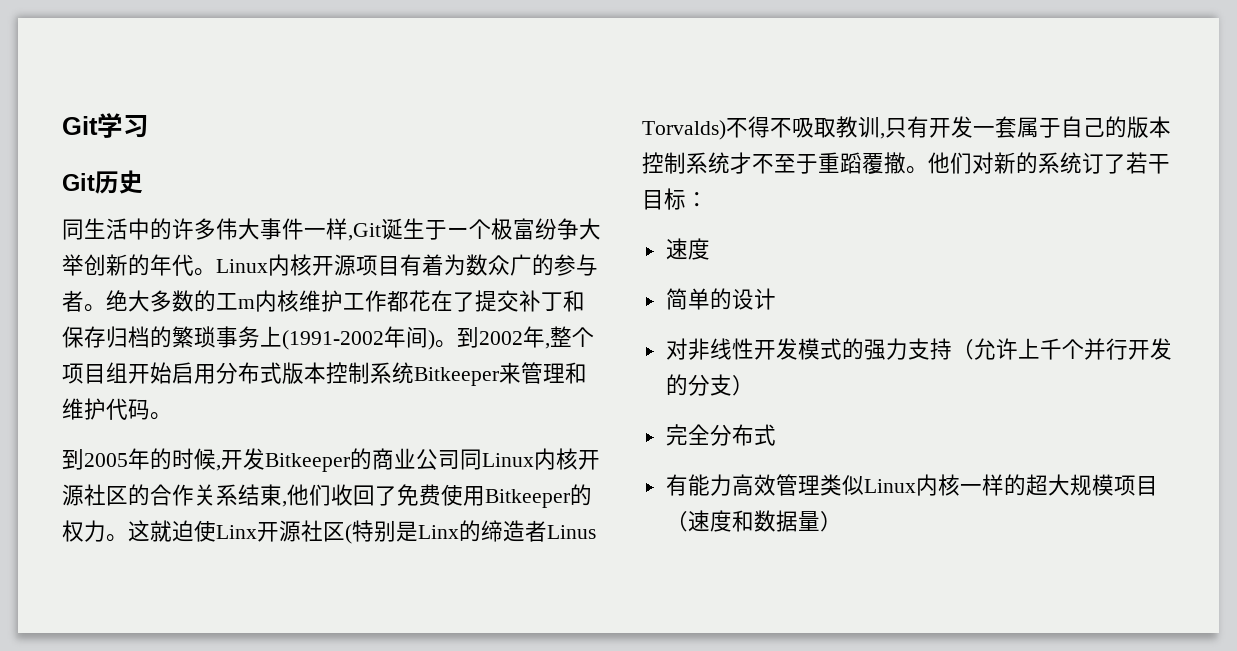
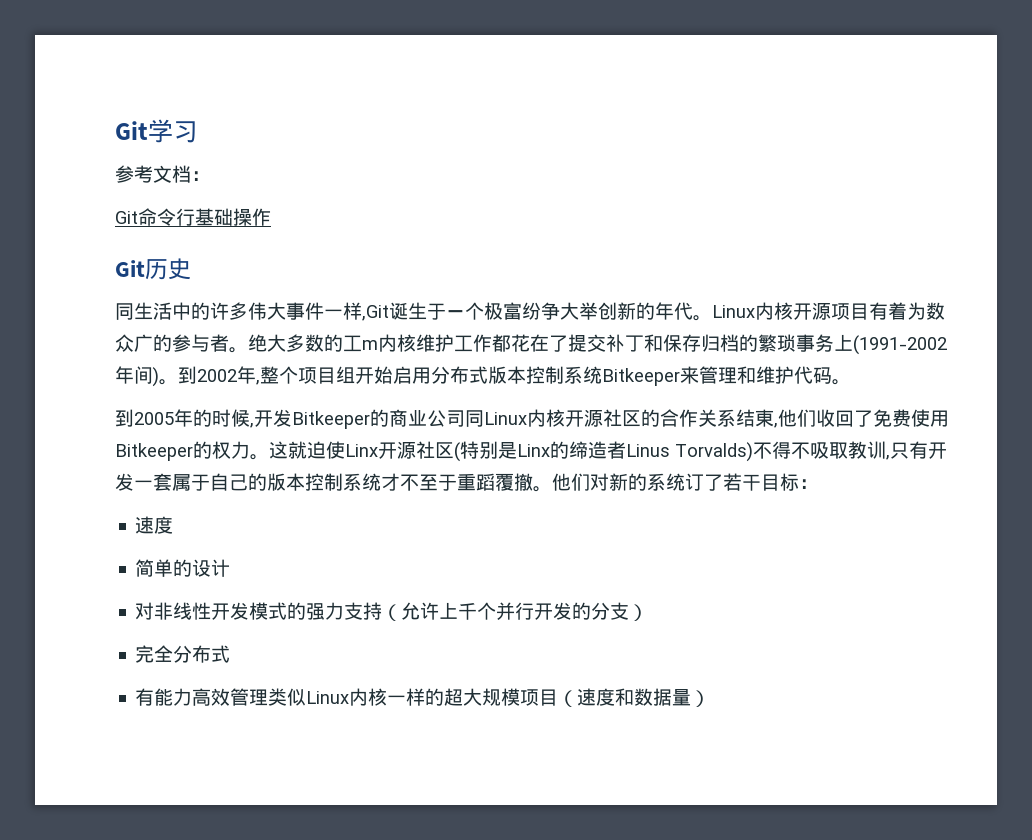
(149, 126) none -> [115,165,210,183] [115,208,271,226] // 参考文档： // Git命令行基础操作

